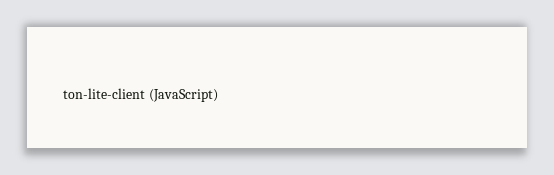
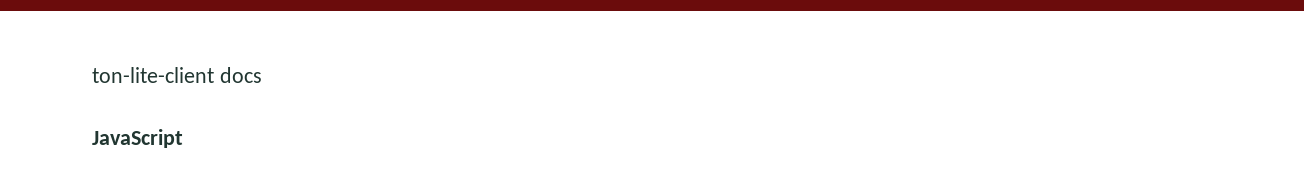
[148,89,218,102] (JavaScript) -> [219,67,262,83] [92,129,183,148] docs // JavaScript

